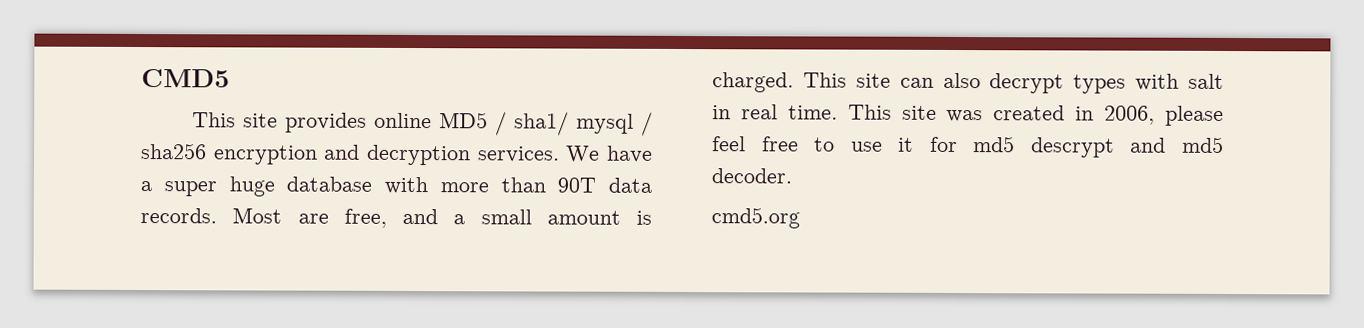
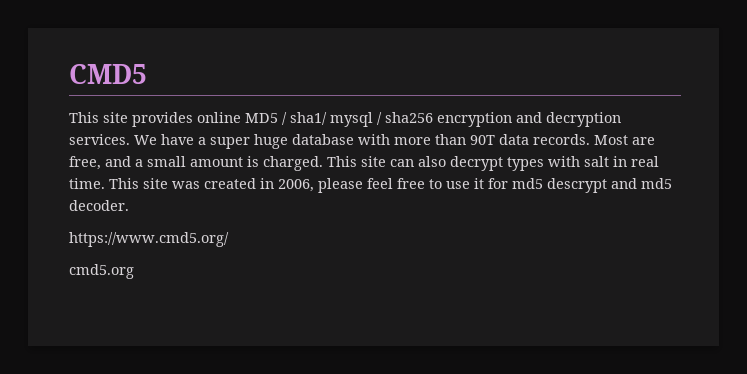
(792, 176) none -> [69,232,229,247] // https://www.cmd5.org/

